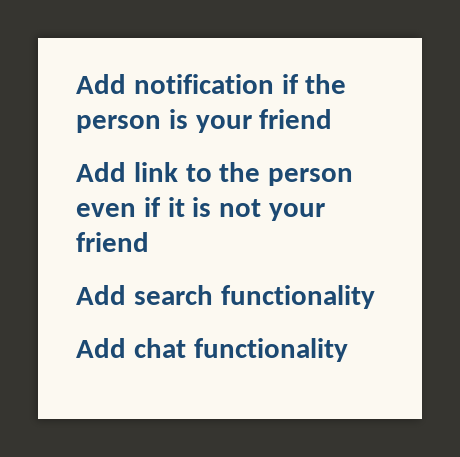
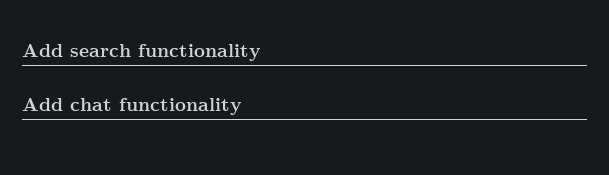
[76,74,347,94] [76,109,333,133] [76,162,354,186] [76,197,326,221] [76,232,149,252] [76,285,126,305] Add notification if the person is your friend // Add link to the person even if it is not your friend // Add -> [22,44,63,57] Add

